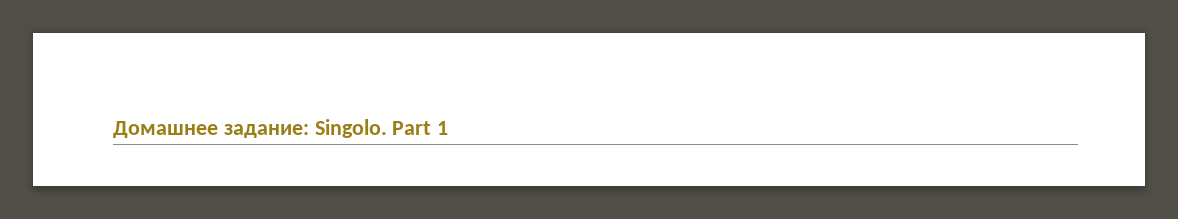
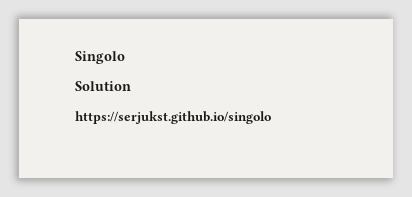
[113,119,449,138] Домашнее задание: Singolo. Part 1 -> [75,51,125,64] [75,81,131,91] [75,111,271,124] Singolo // Solution // https://serjukst.github.io/singolo

